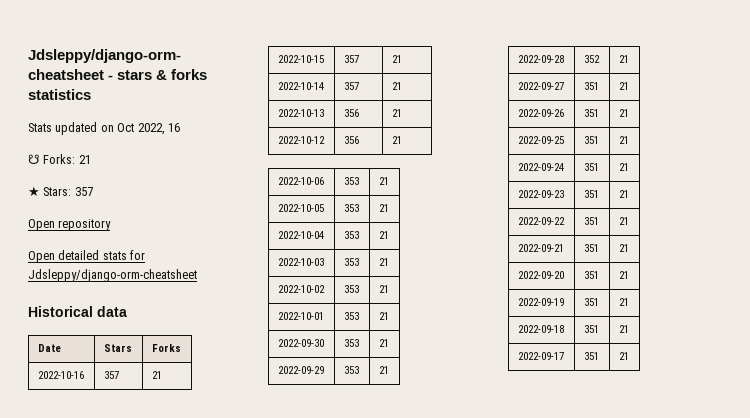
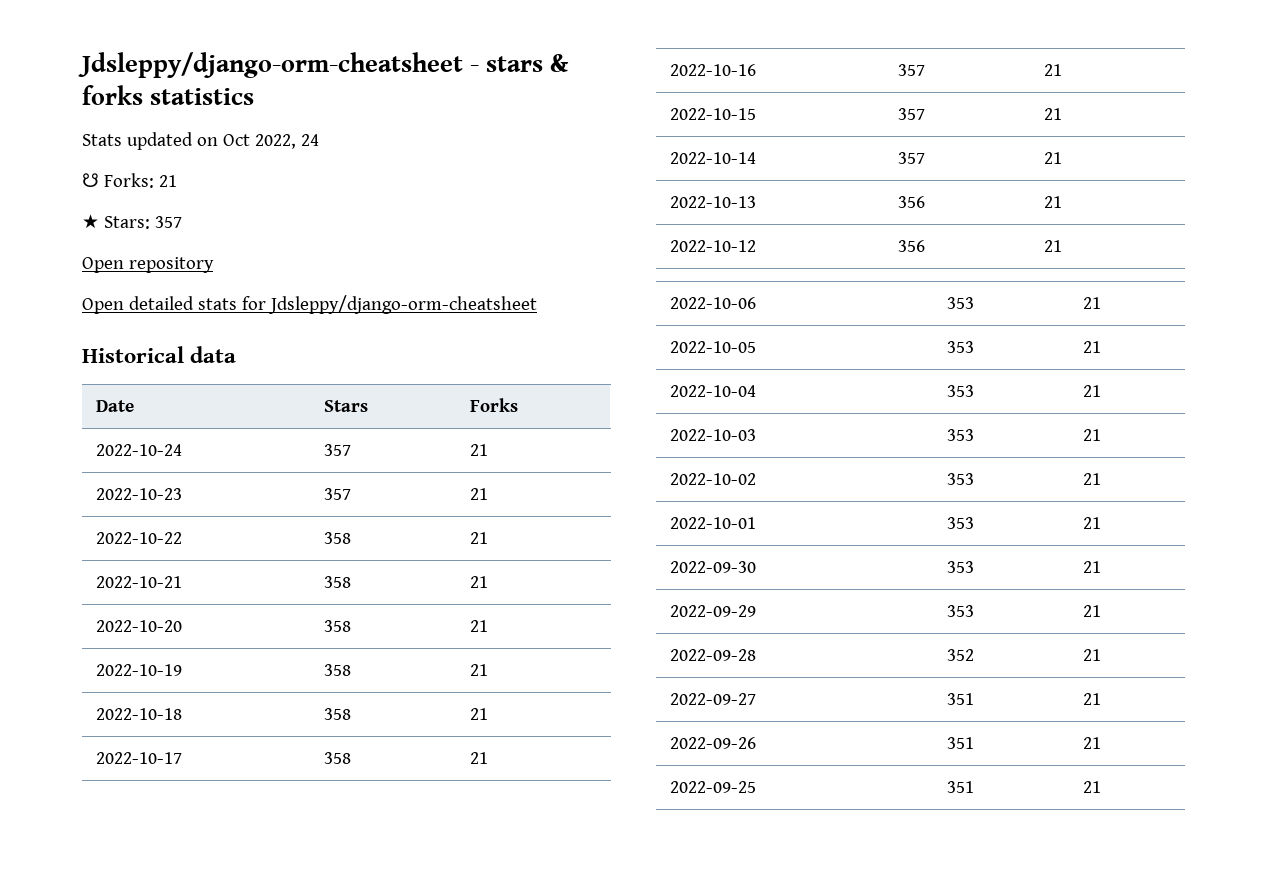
[167,123,180,132] 16 -> [300,134,319,146] 24
(181, 348) none -> [96,444,183,456] [324,444,352,456] [470,444,489,456] [96,488,183,500] [324,488,352,500] [470,488,489,500] [96,532,183,544] [324,532,352,544] [470,532,489,544] [96,576,183,588] [324,576,352,588] [470,576,489,588] [96,620,183,632] [324,620,352,632] [470,620,489,632] [96,664,183,676] [324,664,352,676] [470,664,489,676] [96,708,183,720] [324,708,352,720] [470,708,489,720] [96,752,183,764] [324,752,352,764] [470,752,489,764] // 2022-10-24 | 357 | 21 // 2022-10-23 | 357 | 21 // 2022-10-22 | 358 | 21 // 2022-10-21 | 358 | 21 // 2022-10-20 | 358 | 21 // 2022-10-19 | 358 | 21 // 2022-10-18 | 358 | 21 // 2022-10-17 | 358 | 21
[517,163,564,171] [583,163,599,171] [618,163,629,171] [517,190,564,198] [583,190,599,198] [618,190,629,198] [517,217,565,225] [583,217,599,225] [618,217,629,225] [517,244,564,252] [583,244,599,252] [618,244,629,252] [517,271,564,279] [583,271,599,279] [618,271,629,279] [517,298,564,306] [583,298,599,306] [618,298,629,306] [517,325,564,333] [583,325,599,333] [618,325,629,333] [517,352,564,360] [583,352,599,360] [618,352,629,360] // 2022-09-24 | 351 | 21 // 2022-09-23 | 351 | 21 // 2022-09-22 | 351 | 21 // 2022-09-21 | 351 | 21 // 2022-09-20 | 351 | 21 // 2022-09-19 | 351 | 21 // 2022-09-18 | 351 | 21 // 2022-09-17 | 351 | 21 -> (1102, 787) none

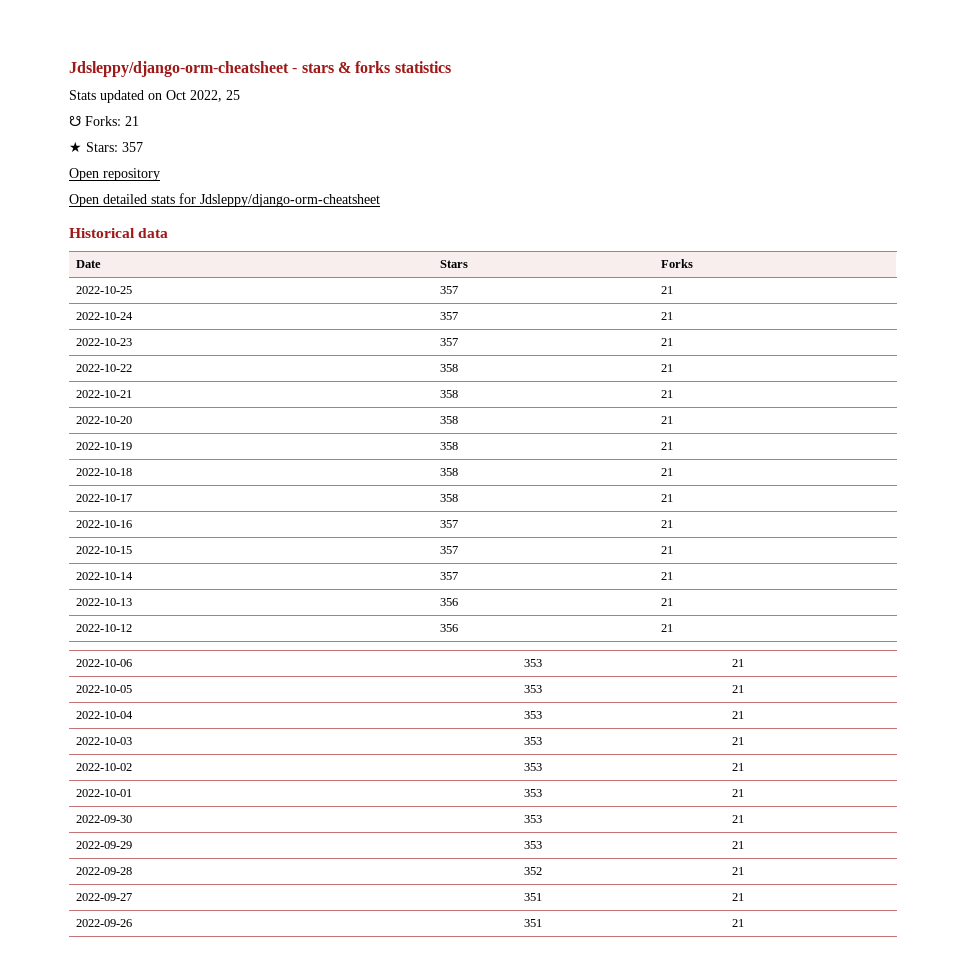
[300,134,319,146] 24 -> [226,90,240,100] 25
(519, 405) none -> [76,286,133,294] [440,286,459,294] [661,286,674,294] // 2022-10-25 | 357 | 21
[670,781,757,793] [947,781,975,793] [1083,781,1102,793] // 2022-09-25 | 351 | 21 -> (745, 923) none

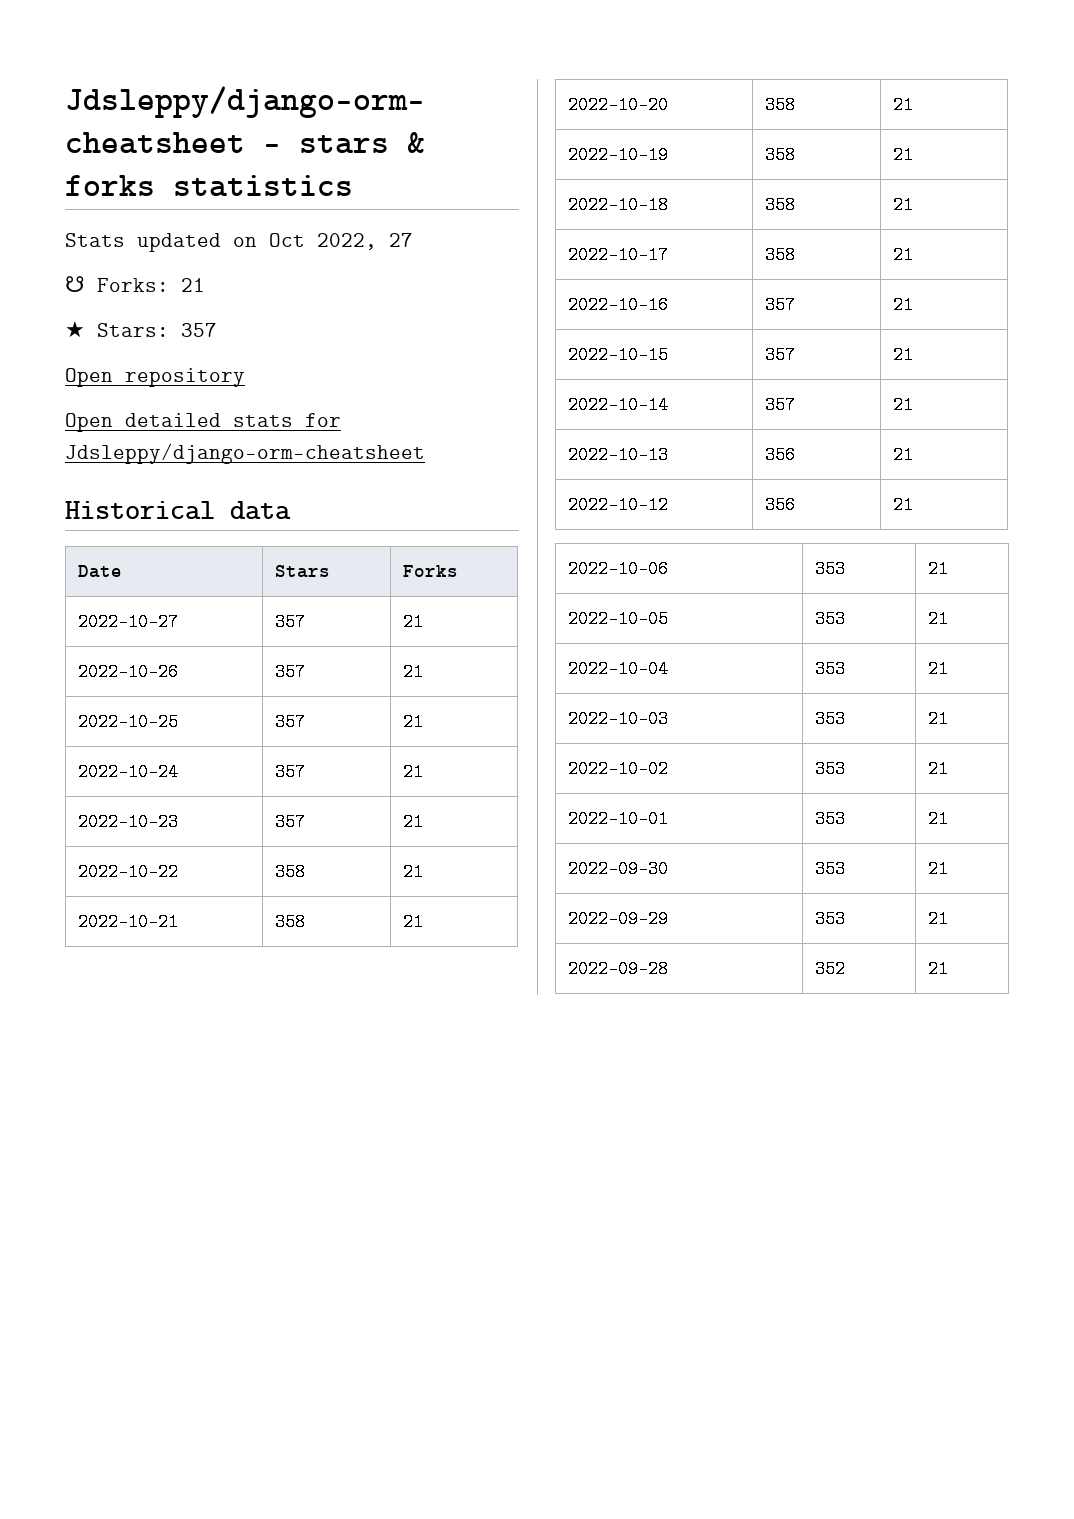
[226,90,240,100] 25 -> [389,233,413,247] 27
(694, 263) none -> [78,613,179,631] [275,613,306,631] [403,613,424,631] [78,663,179,681] [275,663,306,681] [403,663,424,681] // 2022-10-27 | 357 | 21 // 2022-10-26 | 357 | 21
[76,893,133,901] [524,893,543,901] [732,893,745,901] [76,919,133,927] [524,919,543,927] [732,919,745,927] // 2022-09-27 | 351 | 21 // 2022-09-26 | 351 | 21 -> (949, 969) none

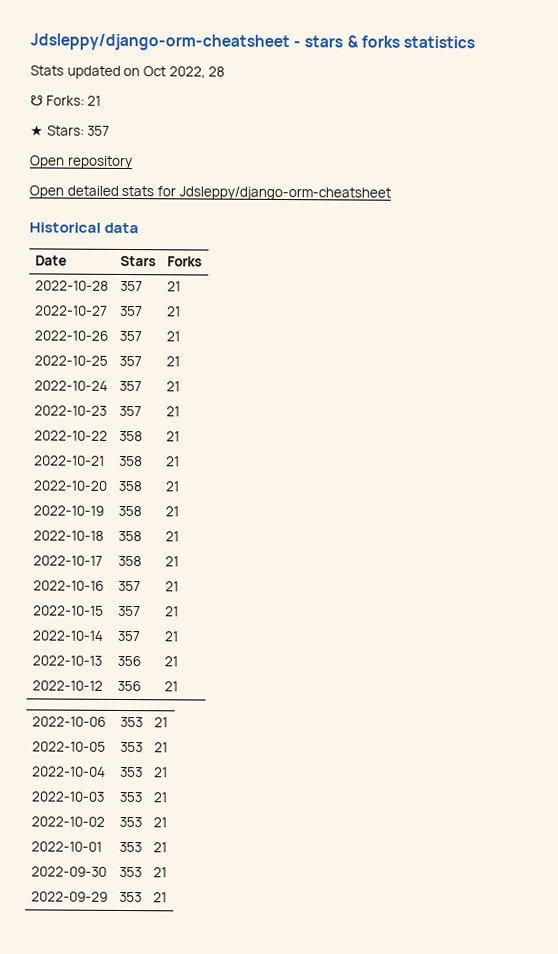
[389,233,413,247] 27 -> [208,66,226,77] 28
(459, 571) none -> [34,280,109,291] [119,280,143,292] [166,281,181,292] // 2022-10-28 | 357 | 21
[568,960,669,978] [815,960,846,978] [928,960,949,978] // 2022-09-28 | 352 | 21 -> (167, 897) none

